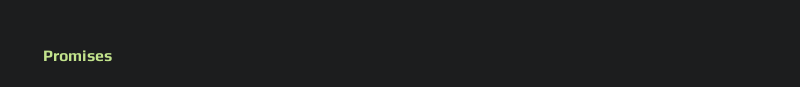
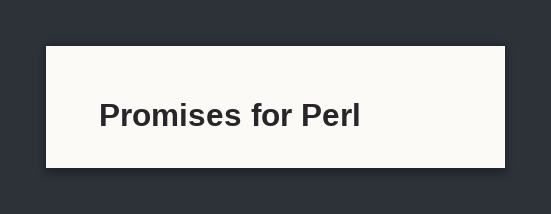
(112, 56) none -> [251,103,361,126] for Perl

